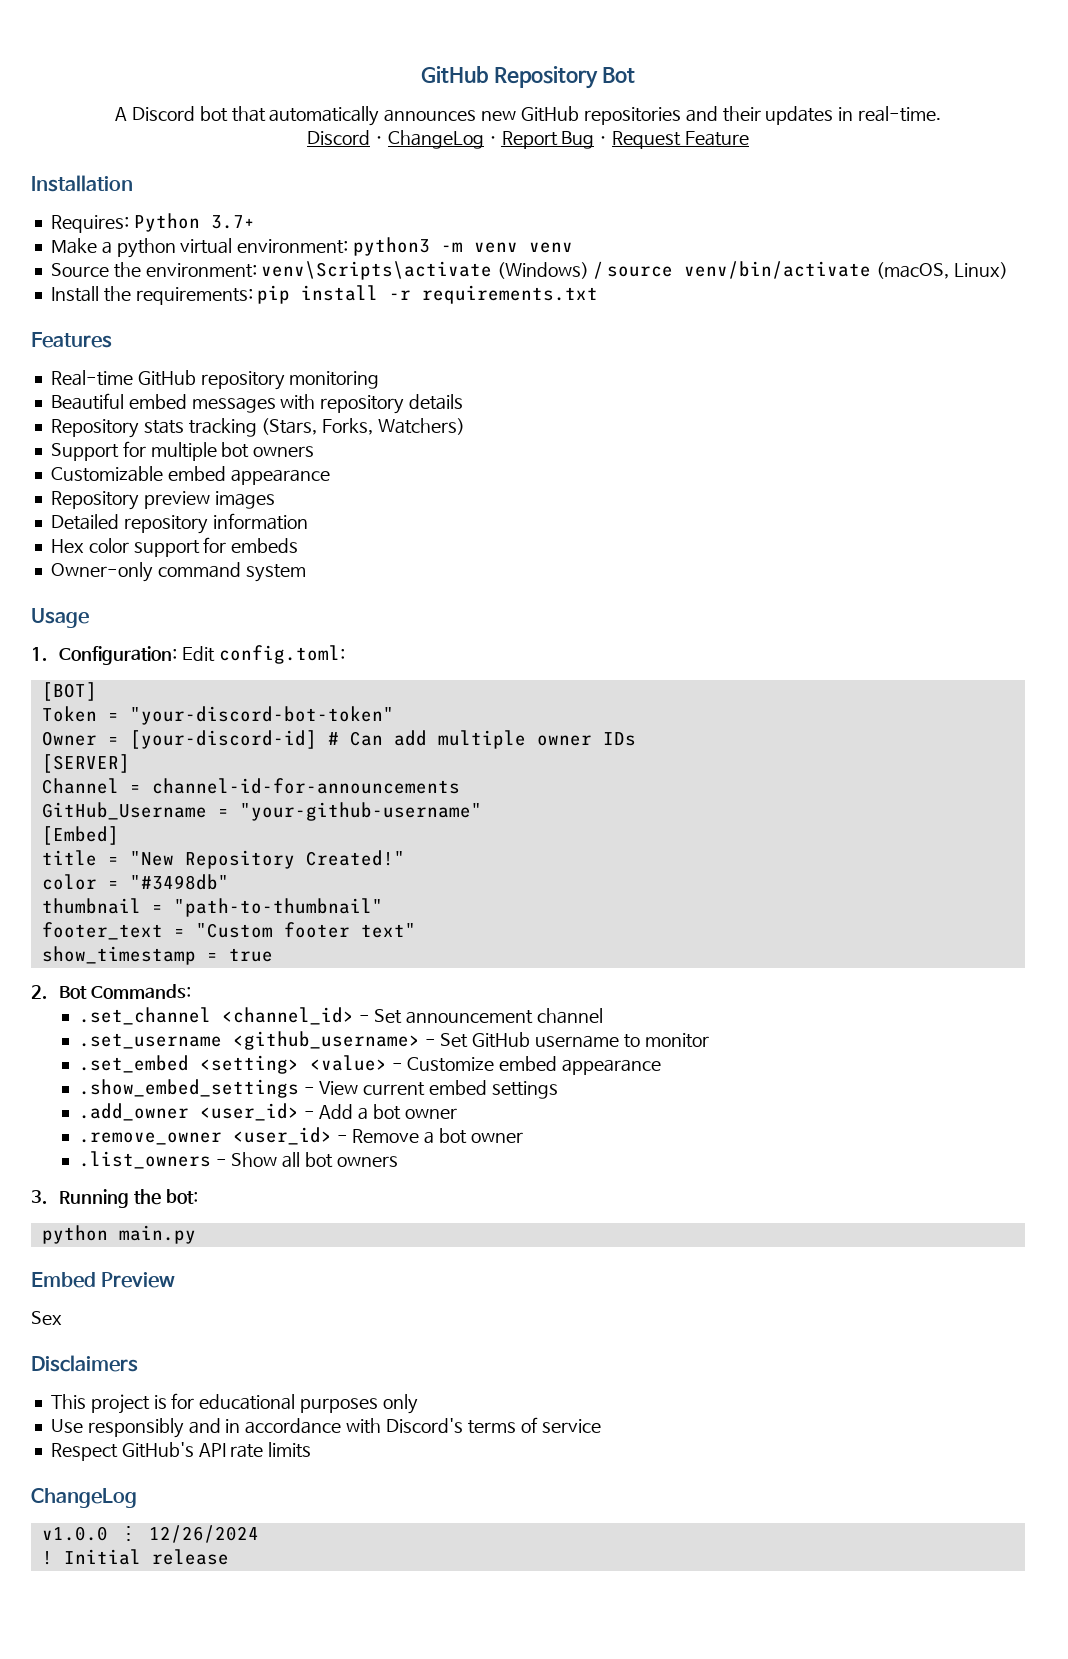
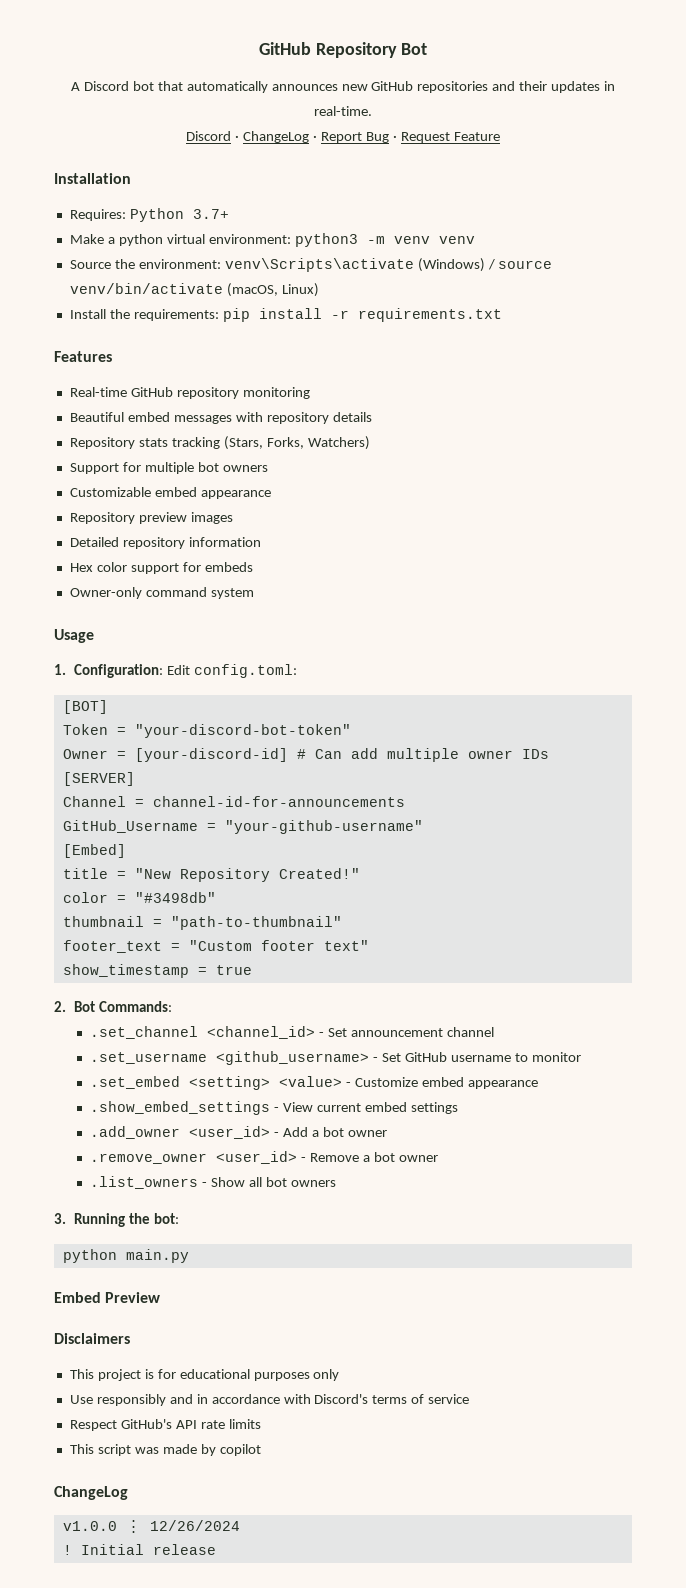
[31,1311,62,1325] // Sex -> (161, 1297) none
(312, 1450) none -> [69,1444,261,1456] // This script was made by copilot

